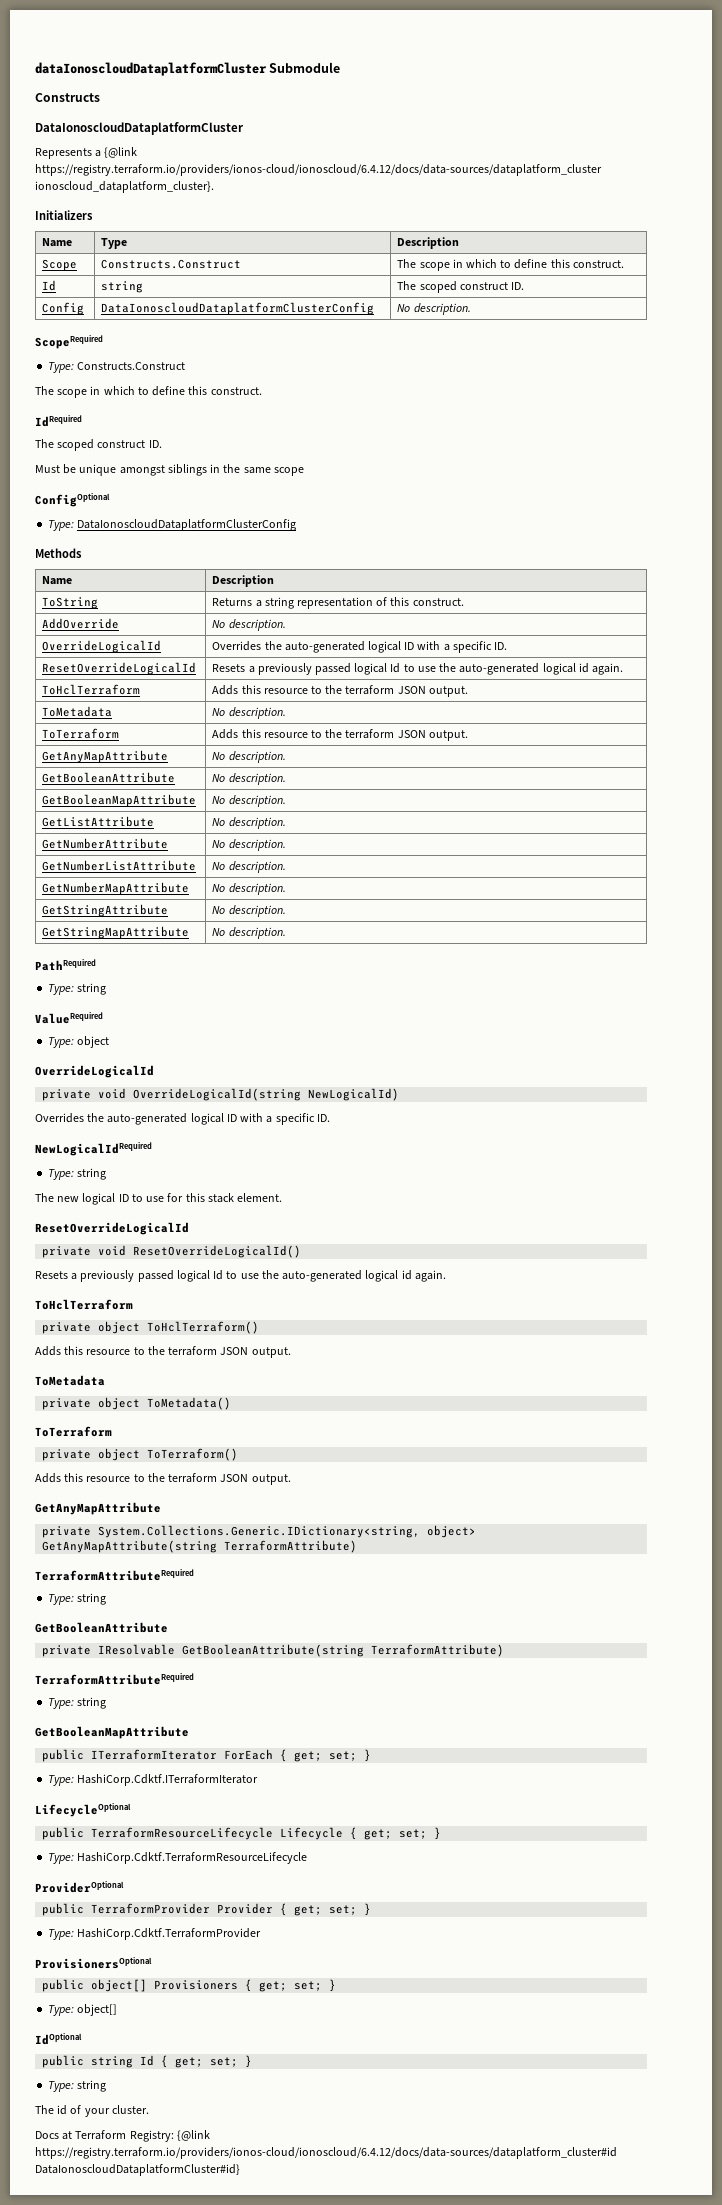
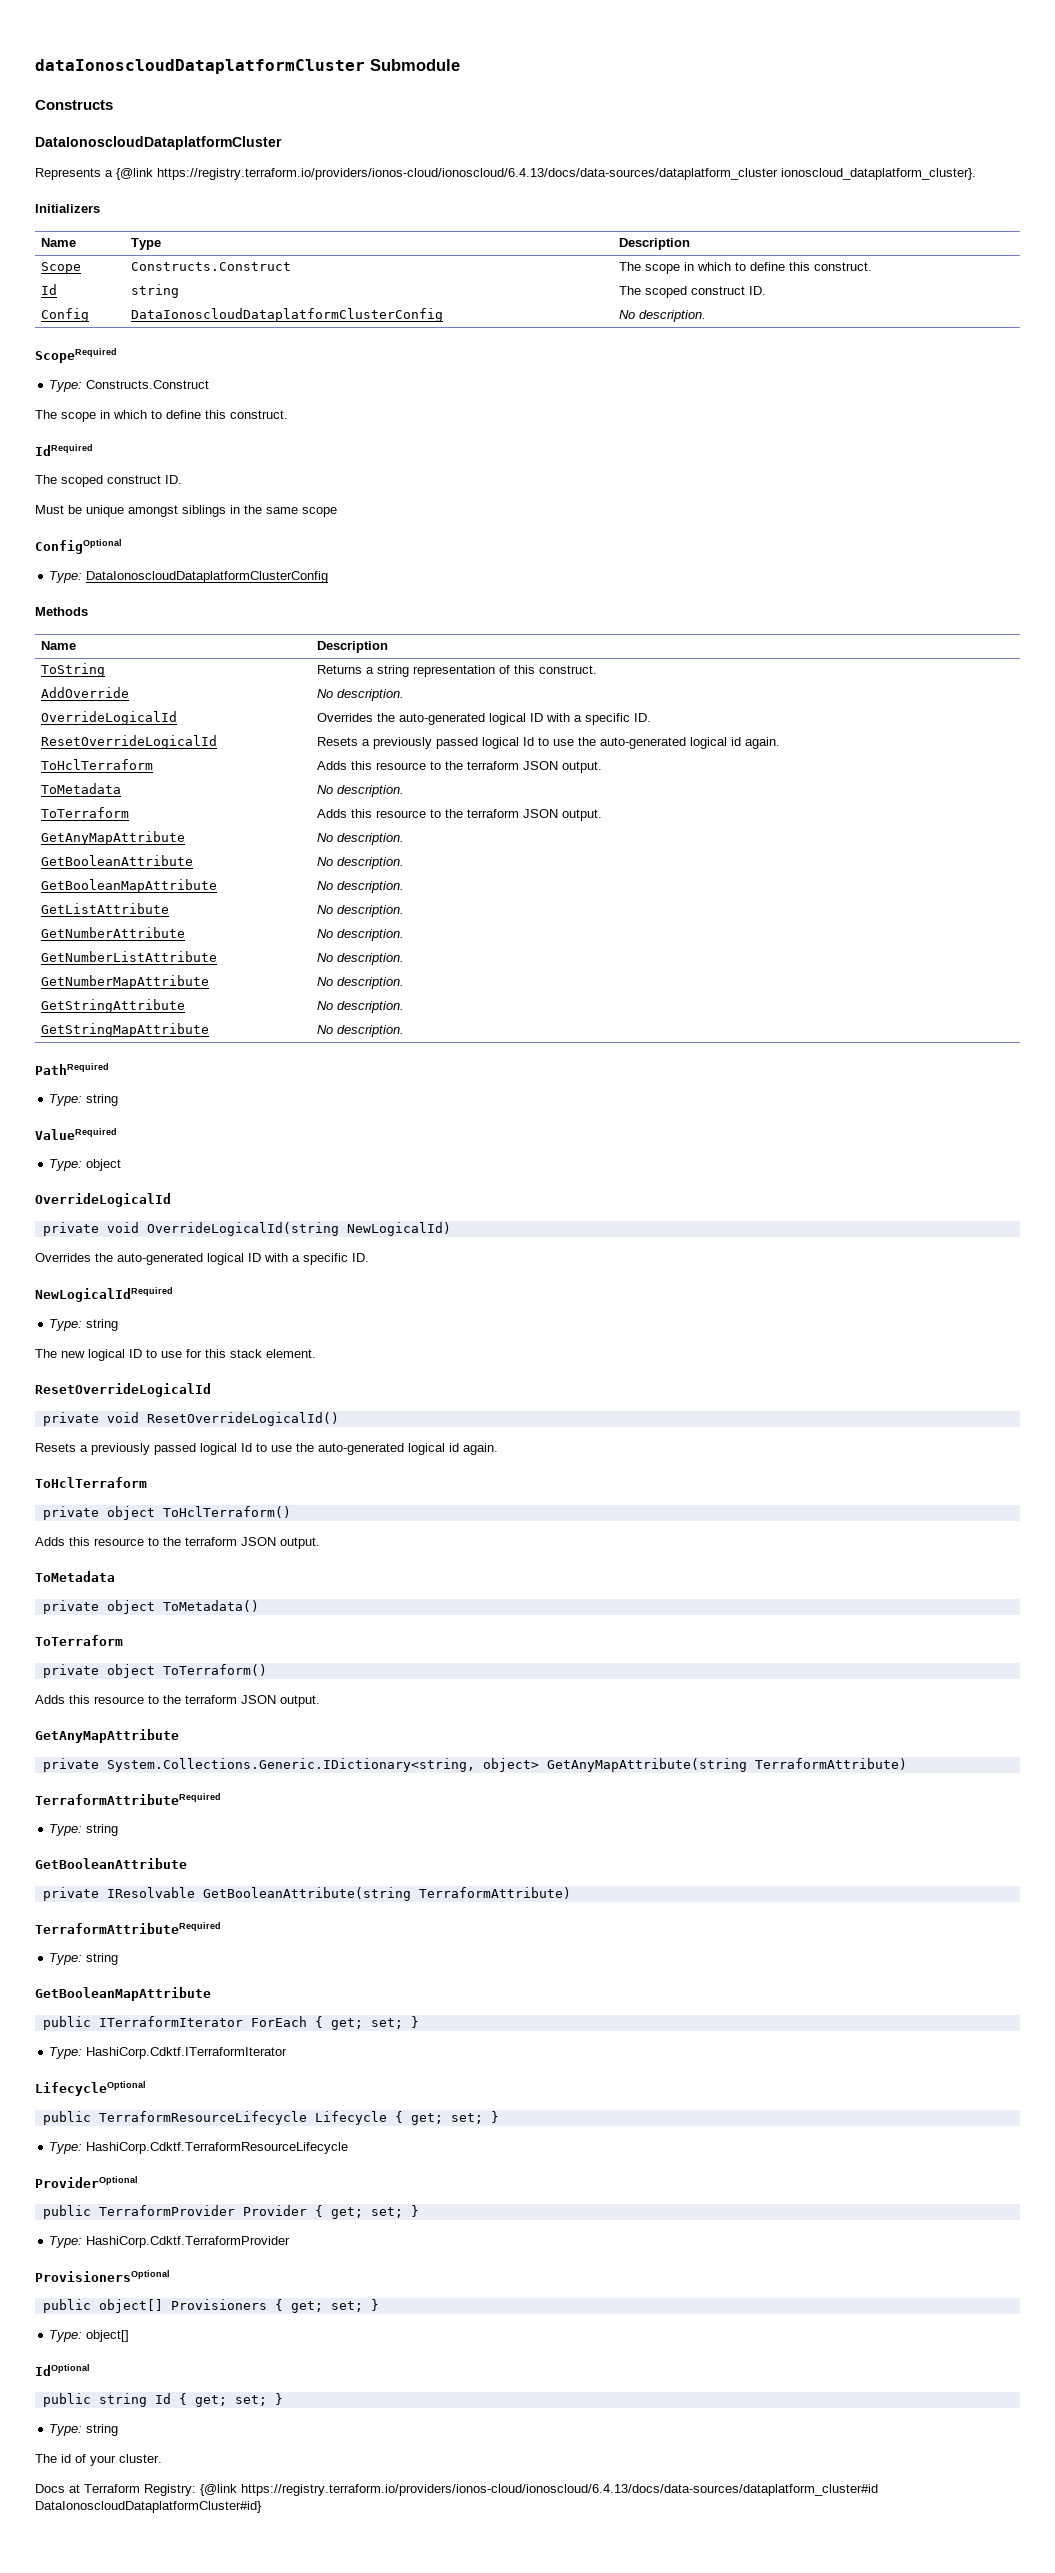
[35,164,602,176] https://registry.terraform.io/providers/ionos-cloud/ionoscloud/6.4.12/docs/data-sources/dataplatform_cluster -> [157,168,778,180] https://registry.terraform.io/providers/ionos-cloud/ionoscloud/6.4.13/docs/data-sources/dataplatform_cluster
[35,2147,617,2159] https://registry.terraform.io/providers/ionos-cloud/ionoscloud/6.4.12/docs/data-sources/dataplatform_cluster#id -> [241,2484,878,2496] https://registry.terraform.io/providers/ionos-cloud/ionoscloud/6.4.13/docs/data-sources/dataplatform_cluster#id

